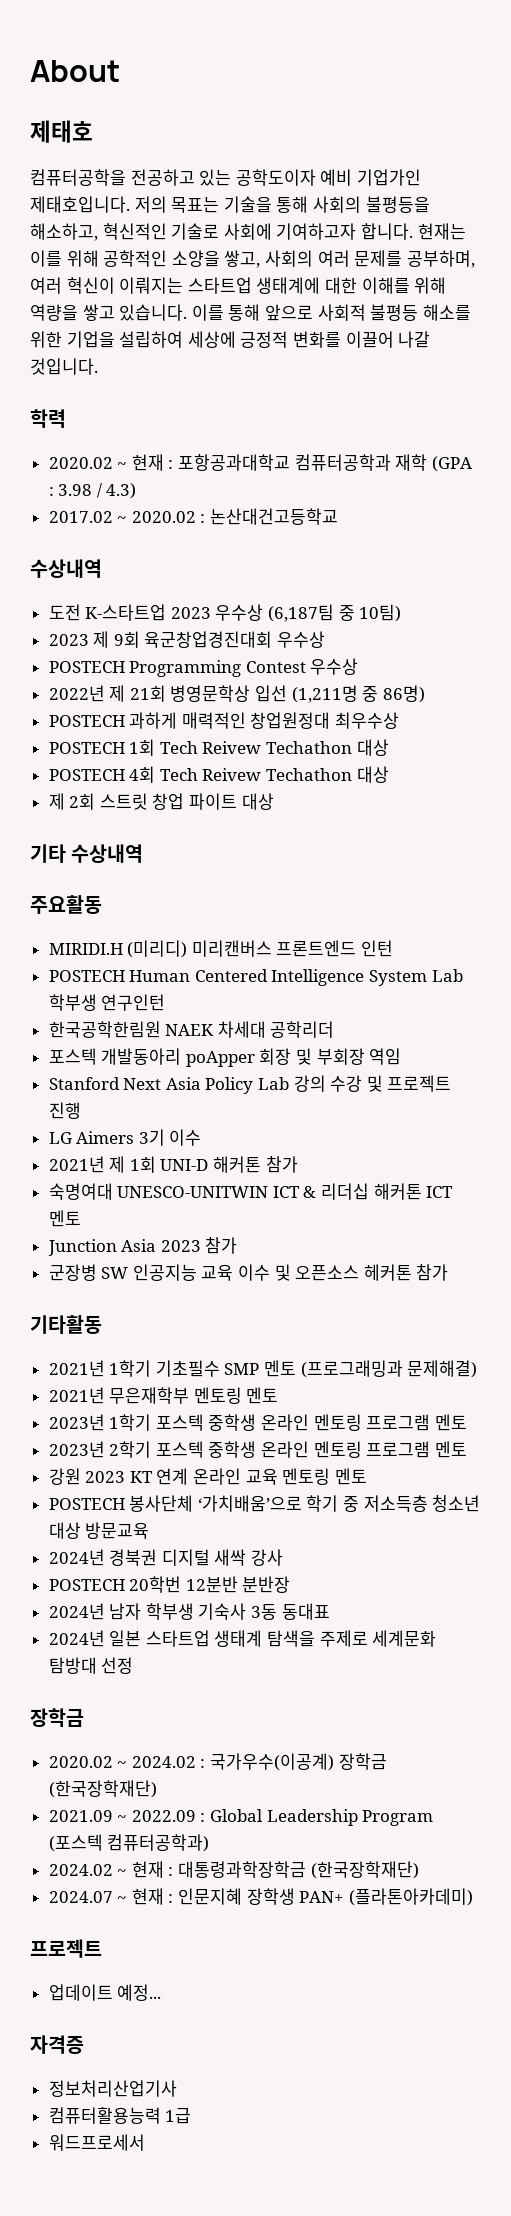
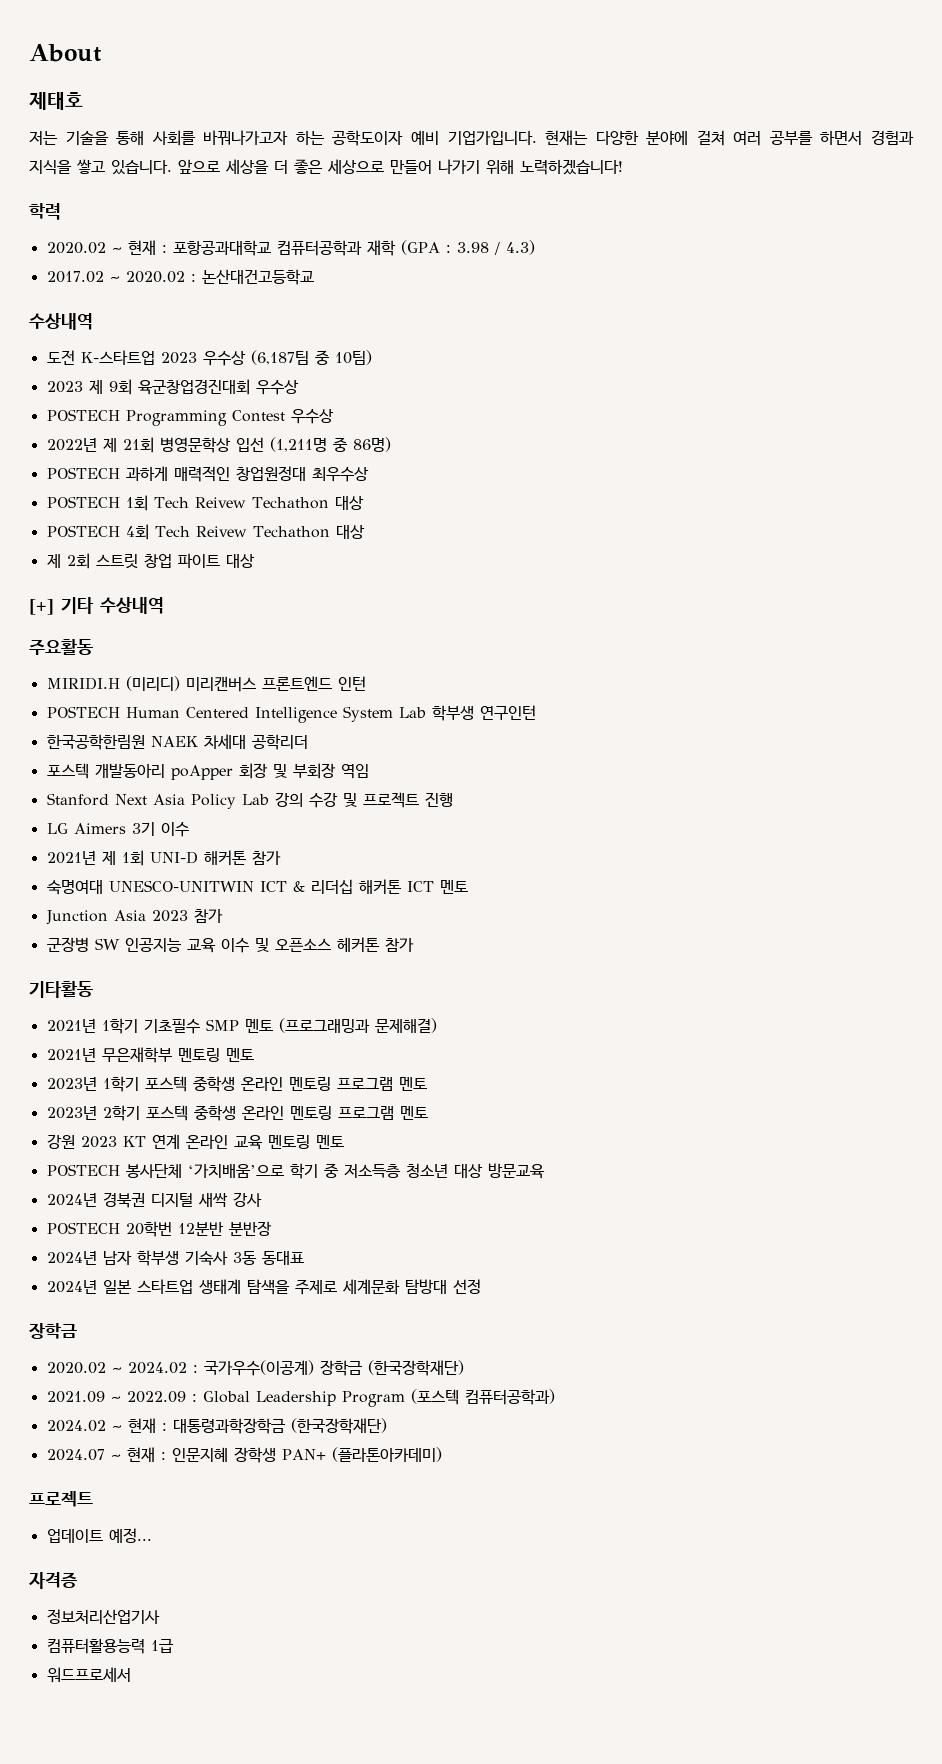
[30,169,421,186] [30,196,430,213] [30,223,466,241] [30,250,475,268] [30,277,447,294] [30,304,471,321] [30,331,431,348] [30,358,98,375] 컴퓨터공학을 전공하고 있는 공학도이자 예비 기업가인 제태호입니다. 저의 목표는 기술을 통해 사회의 불평등을 해소하고, 혁신적인 기술로 사회에 기여하고자 합니다. 현재는 이를 위해 공학적인 소양을 쌓고, 사회의 여러 문제를 공부하며, 여러 혁신이 이뤄지는 스타트업 생태계에 대한 이해를 위해 역량을 쌓고 있습니다. 이를 통해 앞으로 사회적 불평등 해소를 위한 기업을 설립하여 세상에 긍정적 변화를 이끌어 나갈 것입니다. -> [29,130,914,146] [29,159,623,175] 저는 기술을 통해 사회를 바꿔나가고자 하는 공학도이자 예비 기업가입니다. 현재는 다양한 분야에 걸쳐 여러 공부를 하면서 경험과 지식을 쌓고 있습니다. 앞으로 세상을 더 좋은 세상으로 만들어 나가기 위해 노력하겠습니다!
(274, 801) none -> [29,599,54,615] [+]

